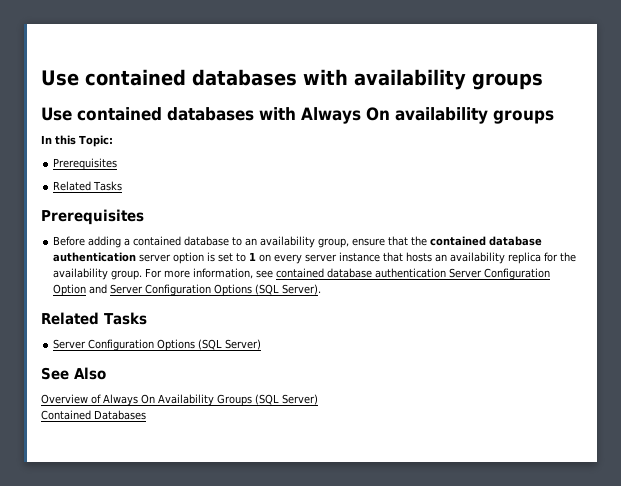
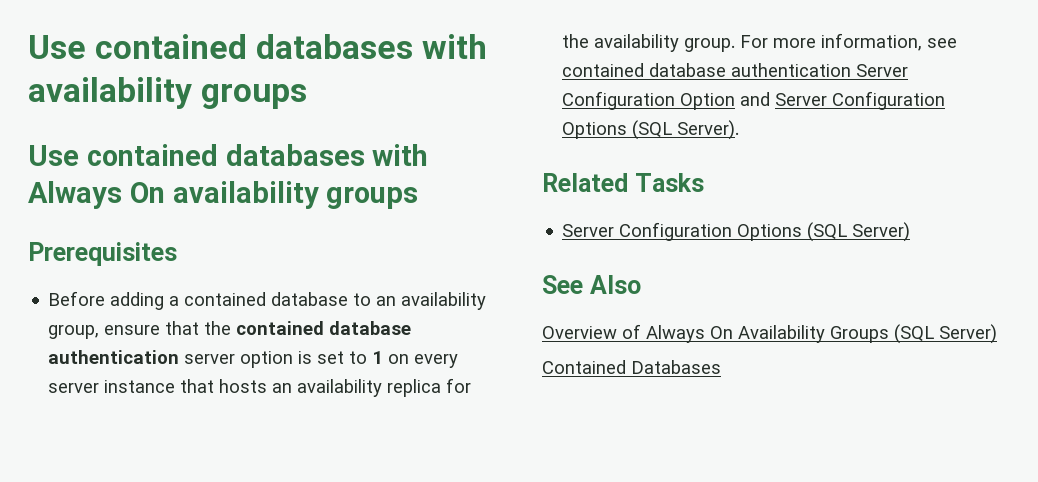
[41,135,113,147] [53,158,118,170] [53,181,123,191] // In this Topic: // Prerequisites // Related Tasks -> (419, 198) none

